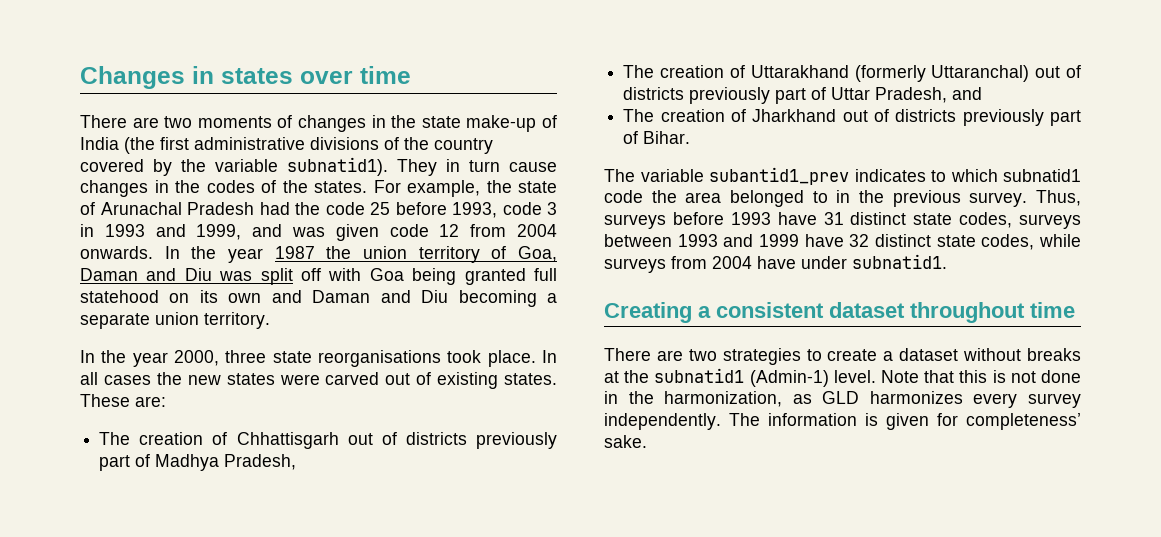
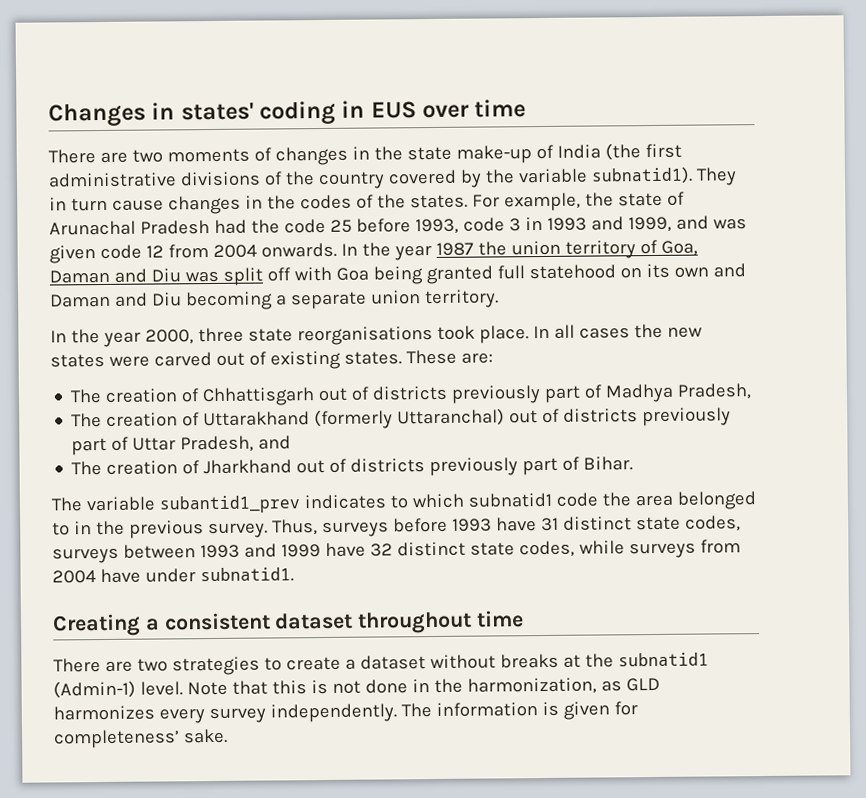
[221,68,293,84] states -> [180,100,417,125] states' coding in EUS

